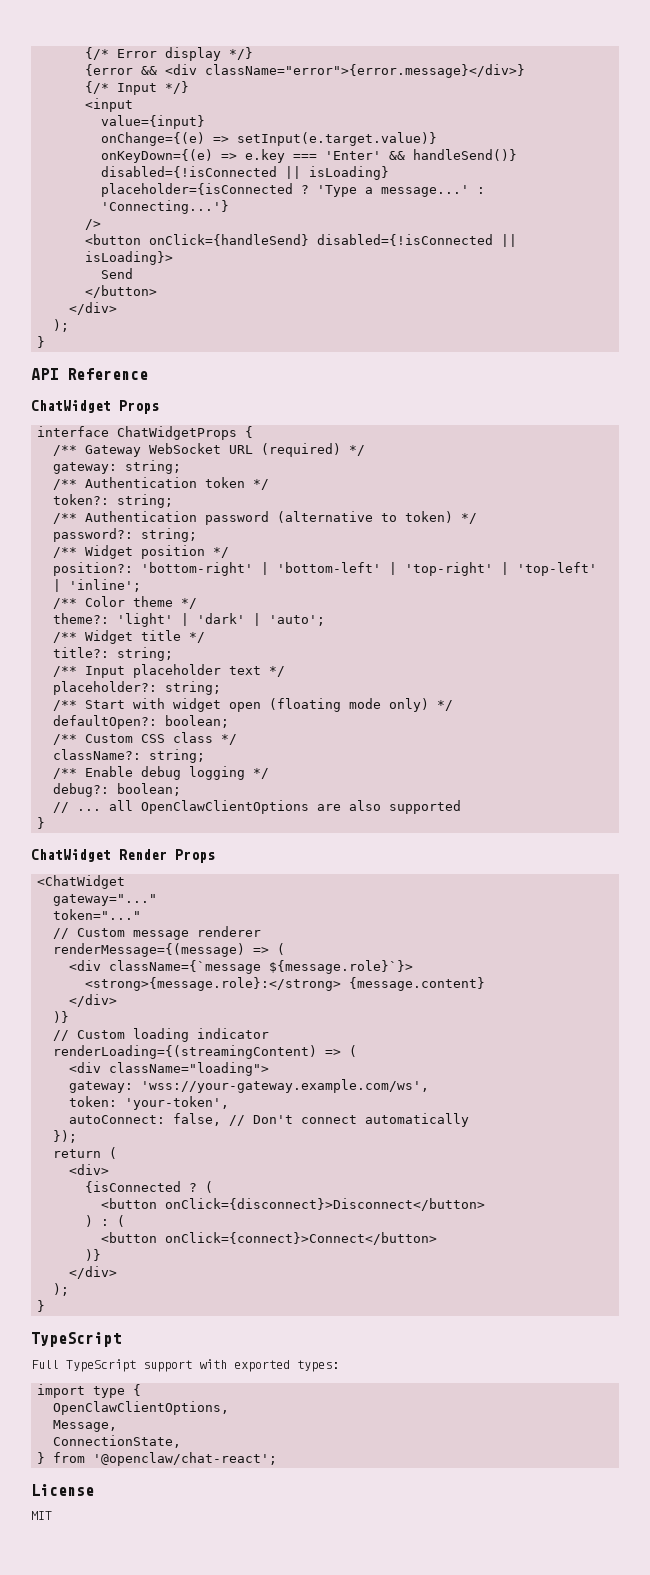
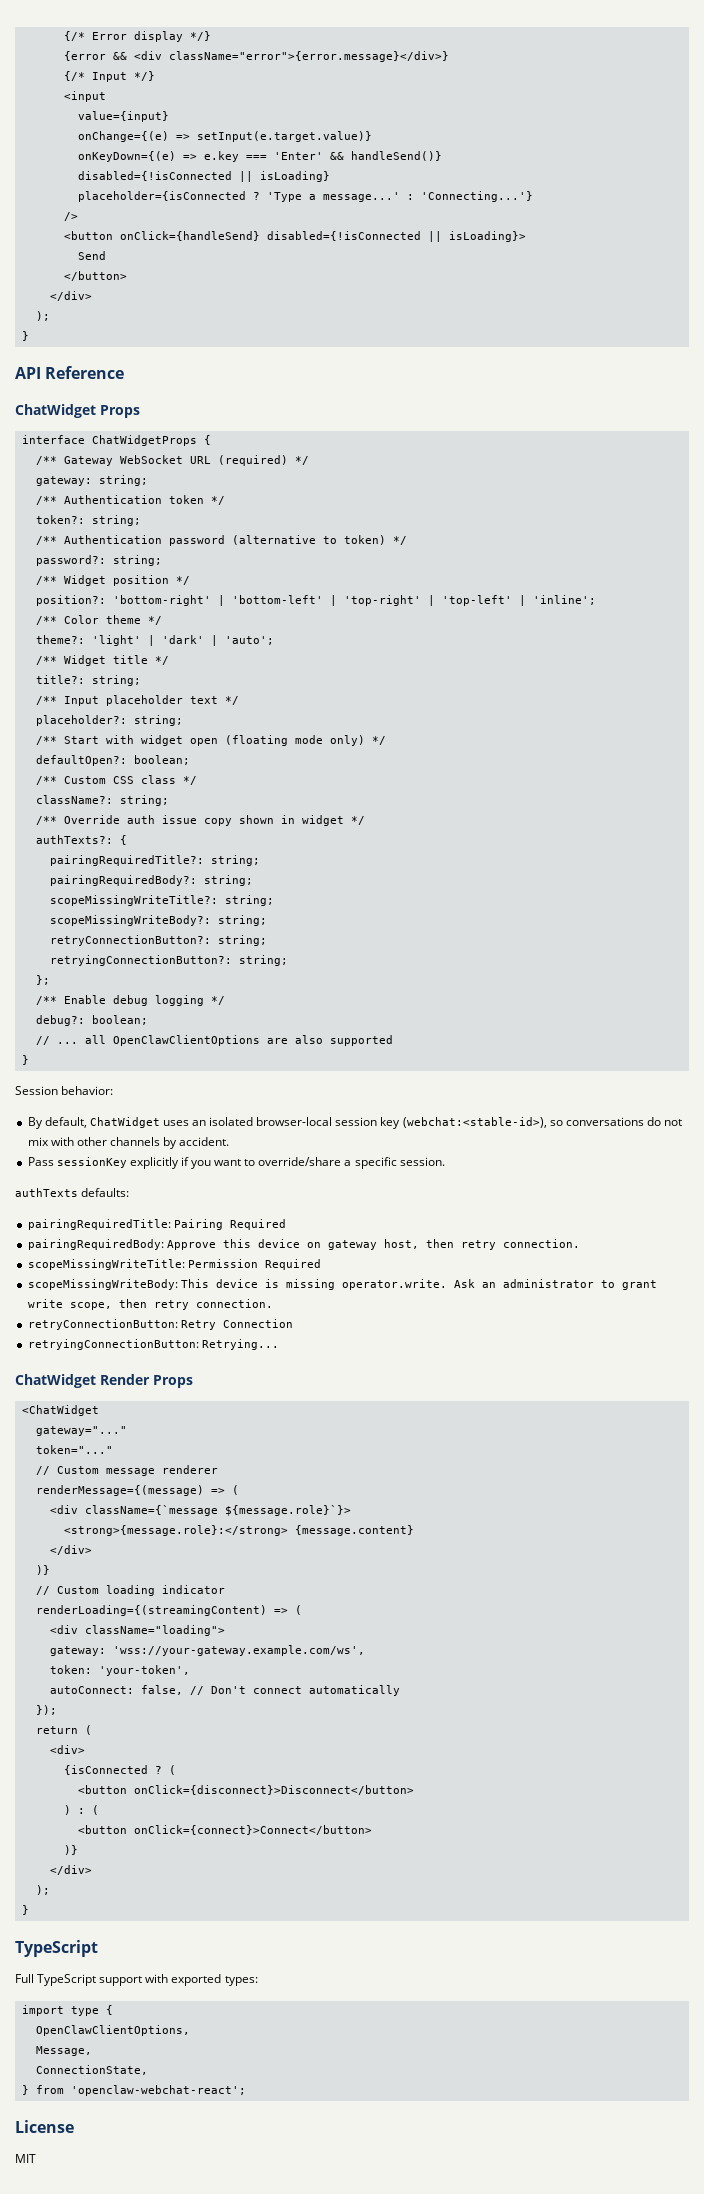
(206, 756) none -> [35,815,365,826] [35,835,127,845] [49,855,260,866] [49,875,253,886] [49,895,274,906] [49,915,267,926] [49,935,267,946] [49,955,288,966] [35,975,50,985] // /** Override auth issue copy shown in widget */ // authTexts?: { // pairingRequiredTitle?: string; // pairingRequiredBody?: string; // scopeMissingWriteTitle?: string; // scopeMissingWriteBody?: string; // retryConnectionButton?: string; // retryingConnectionButton?: string; // };
(46, 823) none -> [15,1086,114,1095] [27,1117,683,1129] [27,1137,230,1149] [27,1157,445,1169] [15,1188,130,1197] [27,1219,286,1230] [27,1239,580,1250] [27,1259,321,1270] [27,1279,657,1290] [27,1299,273,1310] [27,1319,293,1330] [27,1339,279,1350] // Session behavior: // By default, ChatWidget uses an isolated browser-local session key (webchat:<stable-id>), so conversations do not mix with other channels by accident. // Pass sessionKey explicitly if you want to override/share a specific session. // authTexts defaults: // pairingRequiredTitle: Pairing Required // pairingRequiredBody: Approve this device on gateway host, then retry connection. // scopeMissingWriteTitle: Permission Required // scopeMissingWriteBody: This device is missing operator.write. Ask an administrator to grant write scope, then retry connection. // retryConnectionButton: Retry Connection // retryingConnectionButton: Retrying...
[93,1452,278,1466] '@openclaw/chat-react'; -> [70,2085,246,2096] 'openclaw-webchat-react';

